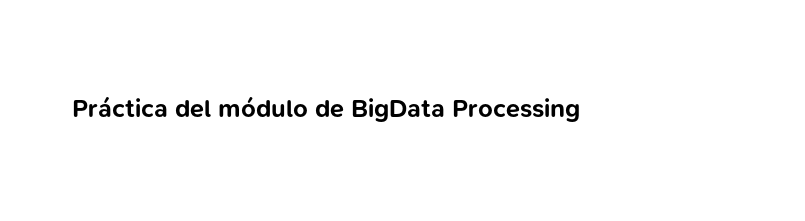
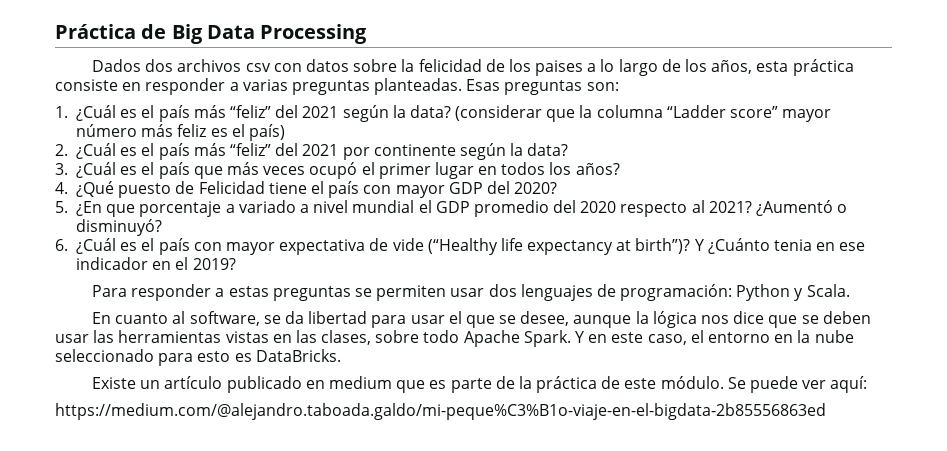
[175,96,580,122] del módulo de BigData Processing -> [141,24,368,44] [92,59,854,76] [55,78,619,95] [55,105,832,122] [76,124,285,141] [55,143,569,160] [55,162,620,179] [55,181,558,198] [55,200,848,217] [76,219,163,236] [55,238,866,255] [76,257,236,270] [92,284,850,301] [92,311,871,328] [55,330,854,347] [55,349,341,366] [92,376,868,393] [55,403,826,420] de Big Data Processing // Dados dos archivos csv con datos sobre la felicidad de los paises a lo largo de los años, esta práctica consiste en responder a varias preguntas planteadas. Esas preguntas son: // 1. ¿Cuál es el país más “feliz” del 2021 según la data? (considerar que la columna “Ladder score” mayor número más feliz es el país) // 2. ¿Cuál es el país más “feliz” del 2021 por continente según la data? // 3. ¿Cuál es el país que más veces ocupó el primer lugar en todos los años? // 4. ¿Qué puesto de Felicidad tiene el país con mayor GDP del 2020? // 5. ¿En que porcentaje a variado a nivel mundial el GDP promedio del 2020 respecto al 2021? ¿Aumentó o disminuyó? // 6. ¿Cuál es el país con mayor expectativa de vide (“Healthy life expectancy at birth”)? Y ¿Cuánto tenia en ese indicador en el 2019? // Para responder a estas preguntas se permiten usar dos lenguajes de programación: Python y Scala. // En cuanto al software, se da libertad para usar el que se desee, aunque la lógica nos dice que se deben usar las herramientas vistas en las clases, sobre todo Apache Spark. Y en este caso, el entorno en la nube seleccionado para esto es DataBricks. // Existe un artículo publicado en medium que es parte de la práctica de este módulo. Se puede ver aquí: // https://medium.com/@alejandro.taboada.galdo/mi-peque%C3%B1o-viaje-en-el-bigdata-2b85556863ed

